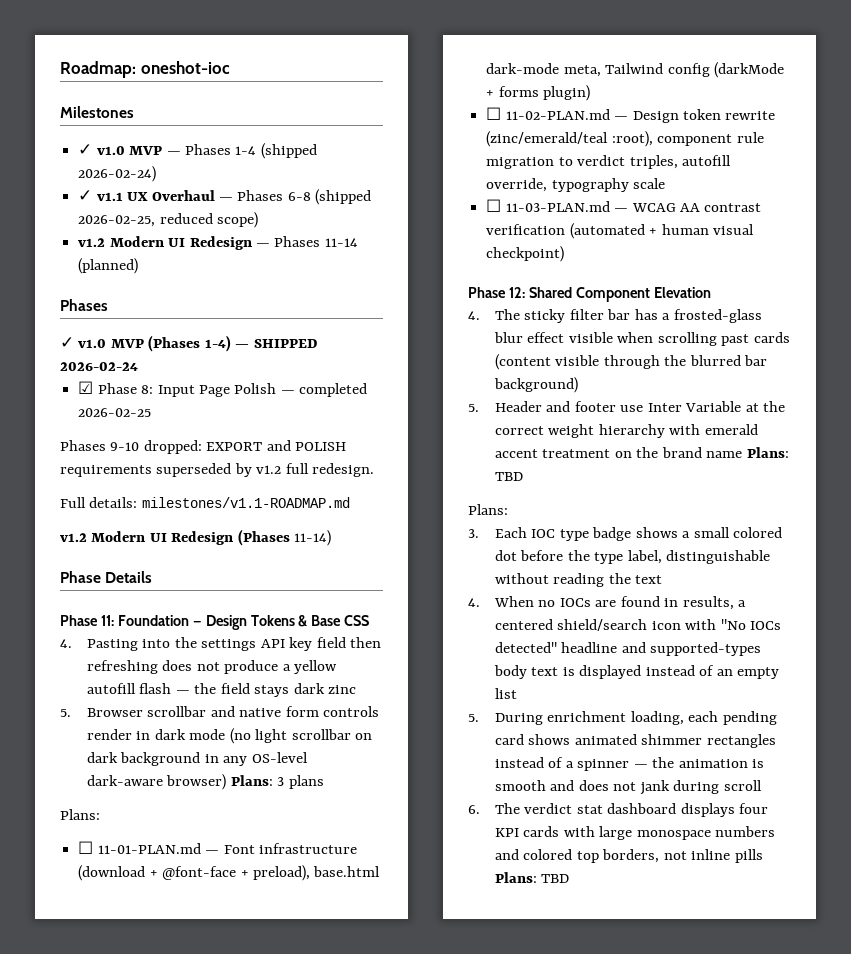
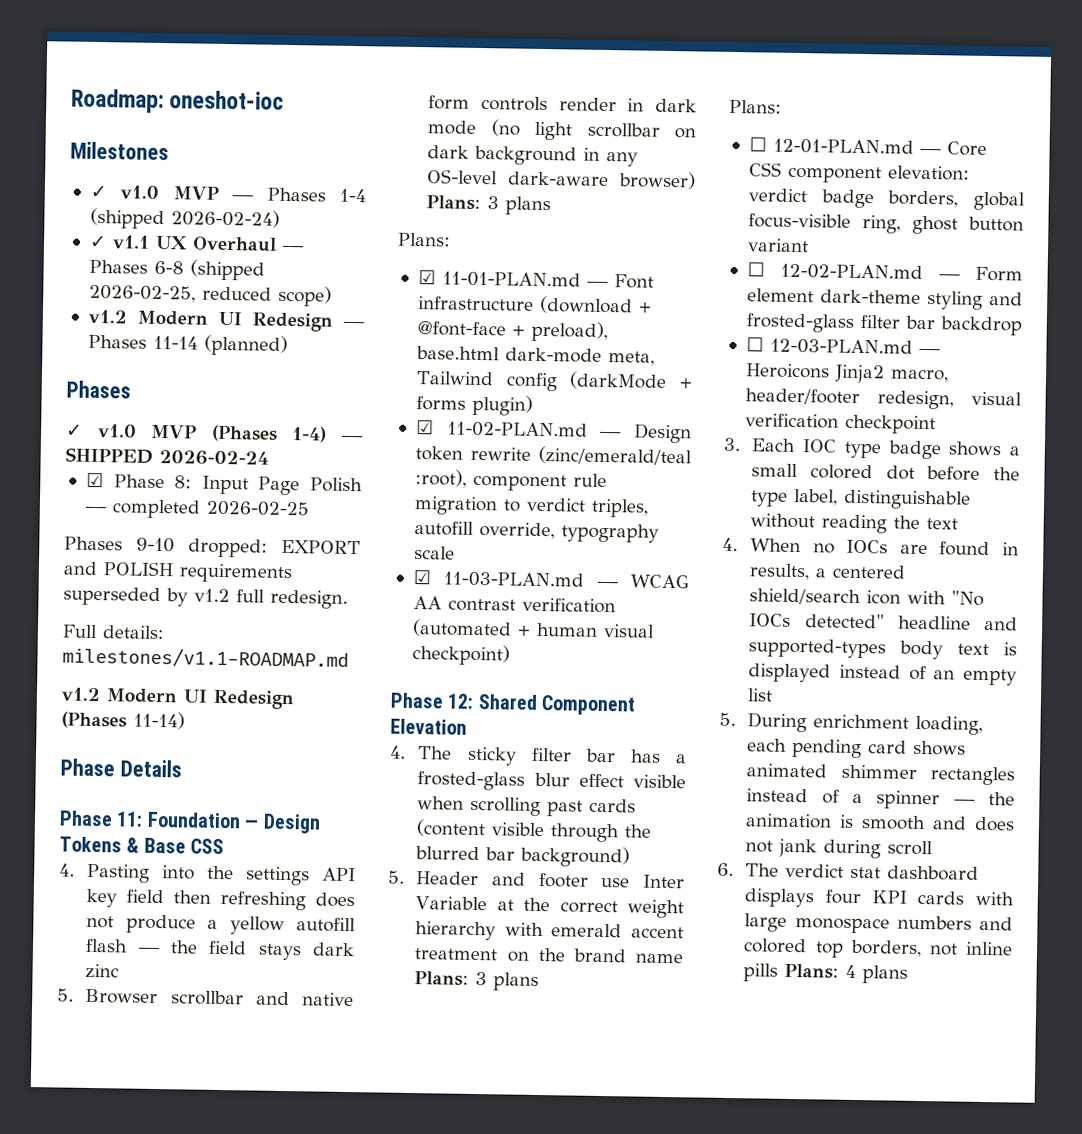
[78,841,94,854] ☐ -> [417,270,436,285] ☑
[486,107,502,120] ☐ -> [415,420,434,435] ☑
[486,199,502,212] ☐ -> [412,569,431,585] ☑
[494,472,523,481] [468,504,508,515] TBD // Plans: -> [475,972,540,992] [729,99,782,114] [748,137,987,156] [748,162,970,184] [747,188,1025,211] [747,213,1024,235] [746,238,809,253] [746,262,1023,282] [746,288,1023,310] [745,313,1022,336] [745,337,941,355] [745,363,949,384] [744,388,1022,410] [744,413,936,435] 3 plans // Plans: // ☐ 12-01-PLAN.md — Core CSS component elevation: verdict badge borders, global focus-visible ring, ghost button variant // ☐ 12-02-PLAN.md — Form element dark-theme styling and frosted-glass filter bar backdrop // ☐ 12-03-PLAN.md — Heroicons Jinja2 macro, header/footer redesign, visual verification checkpoint
[541,874,570,883] TBD -> [845,964,909,984] 4 plans

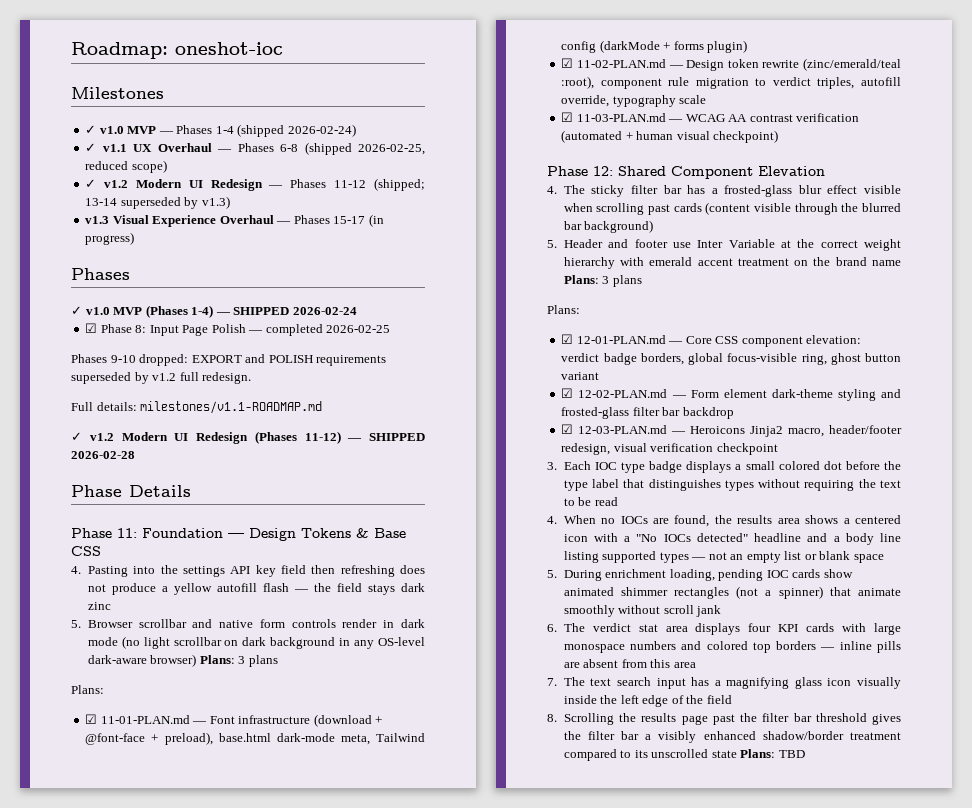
(332, 296) none -> [85,179,97,188] ✓
[152,334,288,356] 11-14 (planned) -> [334,178,425,191] [85,196,230,209] [85,214,384,227] [85,232,135,245] 11-12 (shipped; 13-14 superseded by v1.3) // v1.3 Visual Experience Overhaul — Phases 15-17 (in progress)
(349, 657) none -> [71,432,82,441] ✓
[133,711,185,730] 11-14) -> [304,431,425,444] [71,451,135,459] 11-12) — SHIPPED 2026-02-28
[748,137,767,152] ☐ -> [561,334,574,344] ☑
[746,262,765,277] ☐ -> [561,388,574,398] ☑
[745,337,764,352] ☐ -> [561,424,574,434] ☑
[948,441,1003,457] shows -> [686,461,732,473] displays
[794,488,972,510] [750,513,888,534] label, distinguishable without reading -> [592,479,855,491] label that distinguishes types without requiring
(959, 524) none -> [563,497,618,506] to be read
[939,541,1019,557] [749,563,811,581] found in results, -> [674,515,839,527] found, the results area shows
[749,588,862,606] shield/search -> (901, 519) none
(947, 597) none -> [624,536,631,542] a
[748,638,1017,660] [748,663,927,683] supported-types body text is displayed instead of -> [833,533,901,545] [563,551,727,563] a body line listing supported types — not
(774, 695) none -> [804,551,884,563] or blank space
[747,738,967,759] [746,763,1015,786] [746,788,1015,810] [745,813,1015,832] [745,840,774,853] each pending card shows animated shimmer rectangles instead of a spinner — the animation is smooth and does not -> [718,569,853,581] [563,586,901,599] [563,605,694,617] pending IOC cards show animated shimmer rectangles (not a spinner) that animate smoothly without scroll
[823,839,934,859] during scroll -> (722, 611) none
[887,865,980,881] dashboard -> [665,626,688,632] area
[849,939,1013,958] [743,963,909,984] borders, not inline pills Plans: 4 plans -> [776,641,901,653] [563,659,696,668] [547,677,901,689] [563,695,732,707] [547,713,901,725] [563,731,901,743] [563,749,805,761] borders — inline pills are absent from this area // 7. The text search input has a magnifying glass icon visually inside the left edge of the field // 8. Scrolling the results page past the filter bar threshold gives the filter bar a visibly enhanced shadow/border treatment compared to its unscrolled state Plans: TBD

